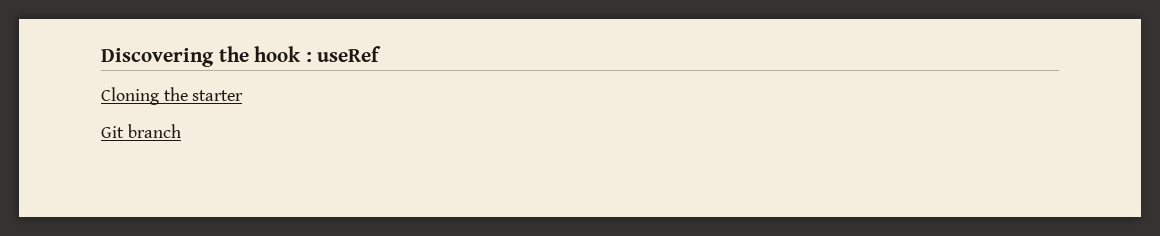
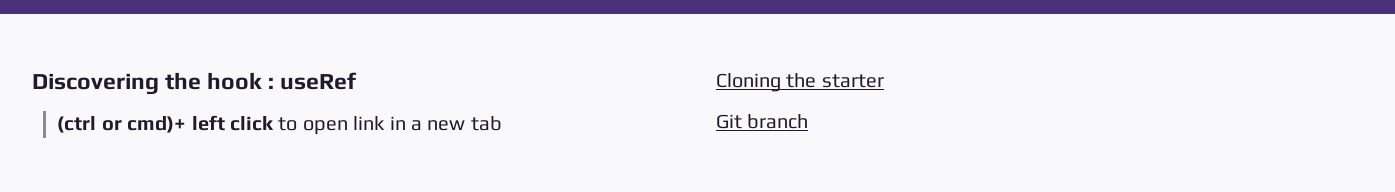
(382, 54) none -> [57,115,502,135] // (ctrl or cmd)+ left click to open link in a new tab

